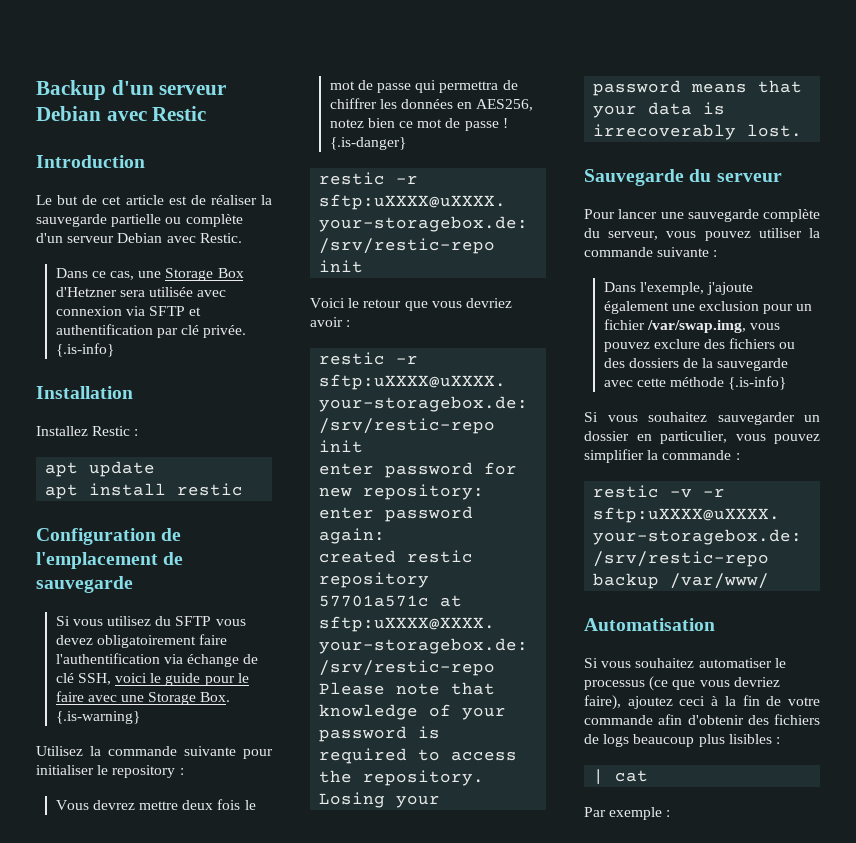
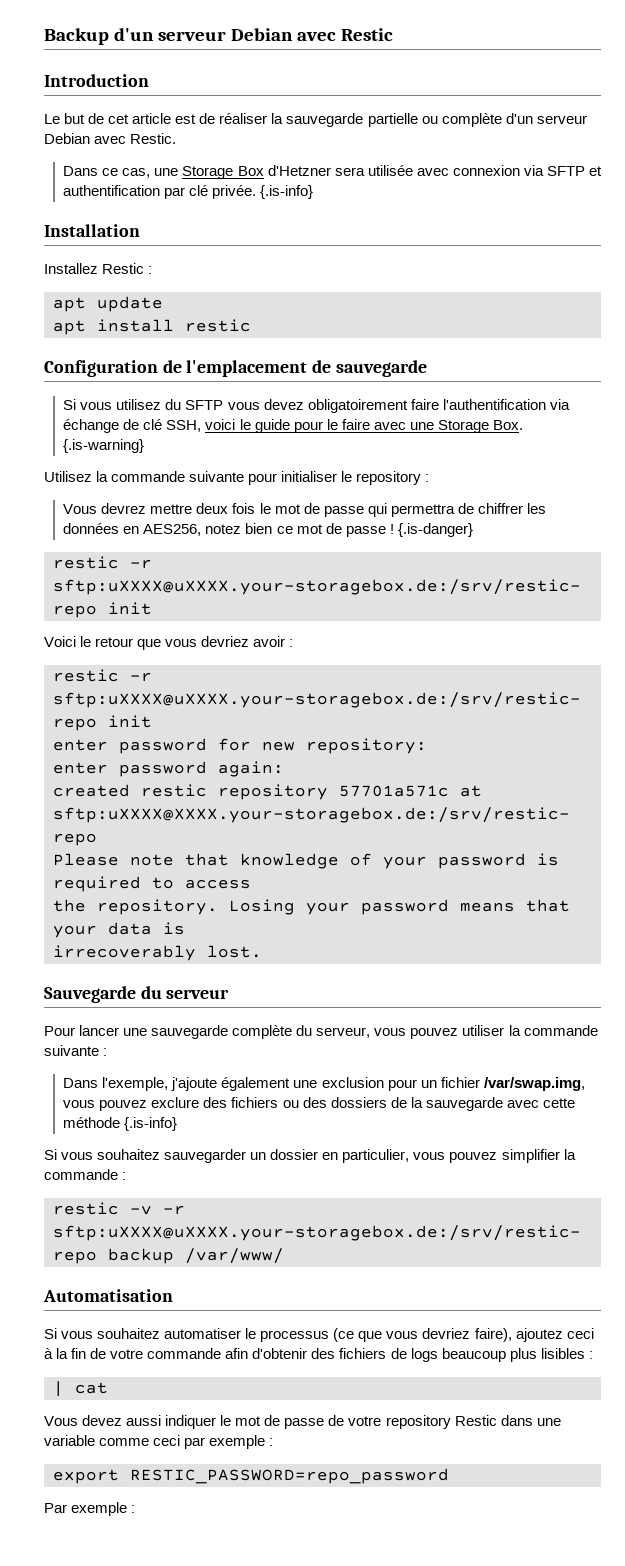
(649, 776) none -> [44,1415,561,1429] [44,1435,274,1449] [53,1468,449,1484] // Vous devez aussi indiquer le mot de passe de votre repository Restic dans une variable comme ceci par exemple : // export RESTIC_PASSWORD=repo_password

